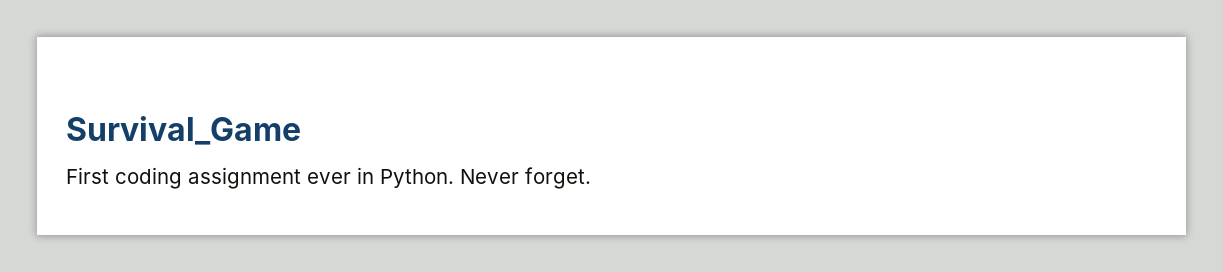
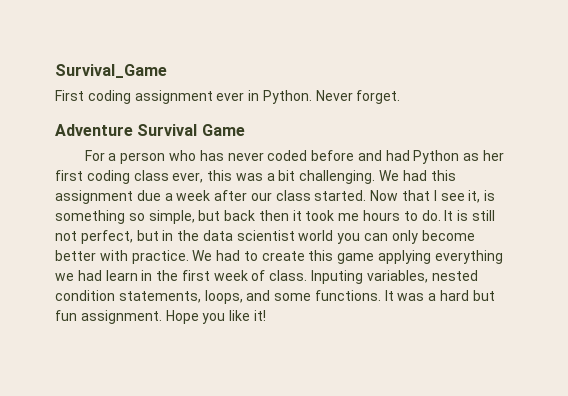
(591, 178) none -> [55,124,245,136] [84,150,505,164] [55,170,456,184] [55,190,496,204] [55,210,495,224] [55,230,475,244] [55,250,503,264] [55,270,478,284] [55,290,495,304] [55,310,266,324] // Adventure Survival Game // For a person who has never coded before and had Python as her first coding class ever, this was a bit challenging. We had this assignment due a week after our class started. Now that I see it, is something so simple, but back then it took me hours to do. It is still not perfect, but in the data scientist world you can only become better with practice. We had to create this game applying everything we had learn in the first week of class. Inputing variables, nested condition statements, loops, and some functions. It was a hard but fun assignment. Hope you like it!

